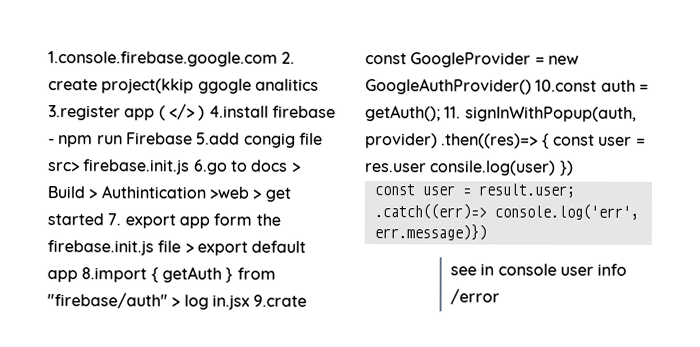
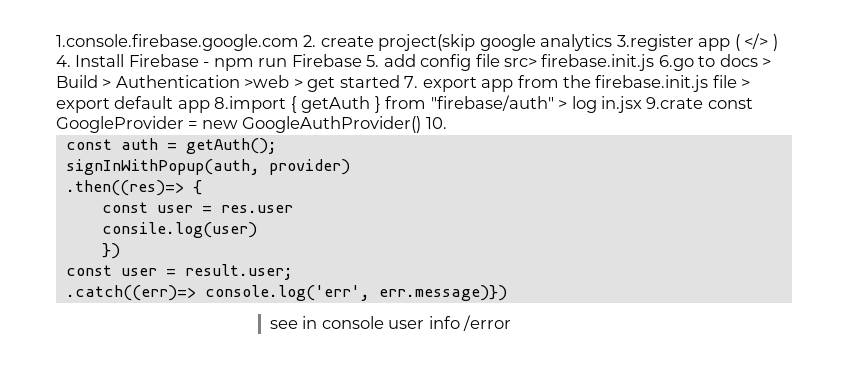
[101,78,319,94] project(kkip ggogle analitics -> [378,34,613,51] project(skip google analytics
[208,105,336,118] 4.install firebase -> [56,54,199,67] 4. Install Firebase
[196,132,296,148] 5.add congig -> [366,54,472,71] 5. add config
[100,185,206,199] Authintication -> [115,75,240,88] Authentication
[213,213,253,226] form -> [517,75,559,88] from
[535,79,598,92] 10.const -> [425,117,447,129] [65,139,112,150] 10. // const
[444,106,462,119] 11. -> (277, 146) //
(438, 141) none -> (350, 167) //
(550, 141) none -> (202, 187) //
(427, 168) none -> (293, 209) //
(557, 168) none -> (257, 230) //

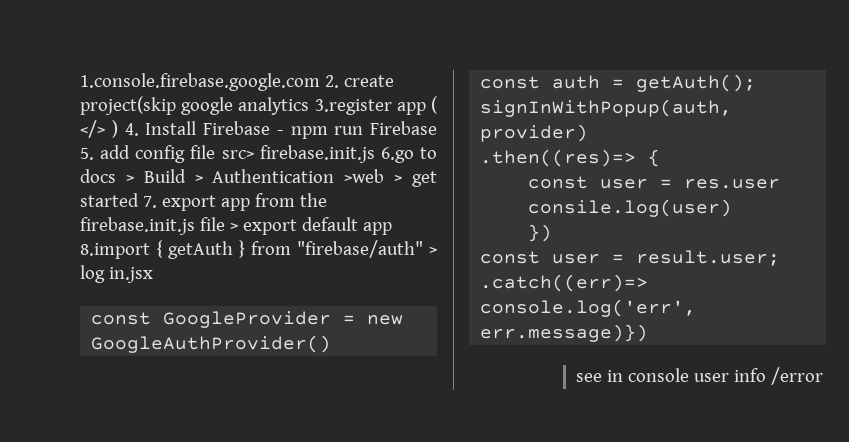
[646,97,704,109] 9.crate -> (153, 275) //
[425,117,447,129] 10. -> (332, 344) none

